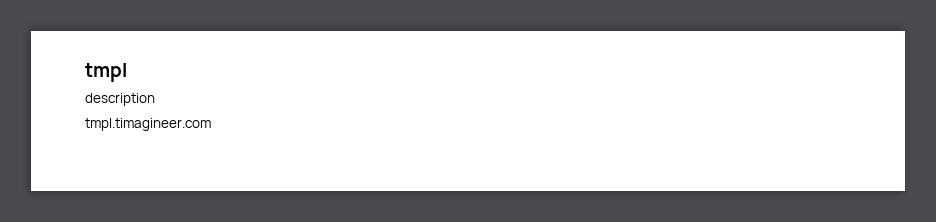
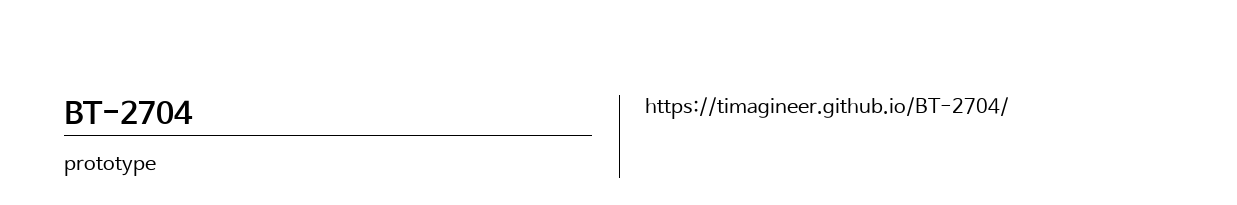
[85,63,127,82] [85,93,155,106] [85,118,211,131] tmpl // description // tmpl.timagineer.com -> [64,100,193,124] [64,157,156,176] [645,97,1009,119] BT-2704 // prototype // https://timagineer.github.io/BT-2704/

